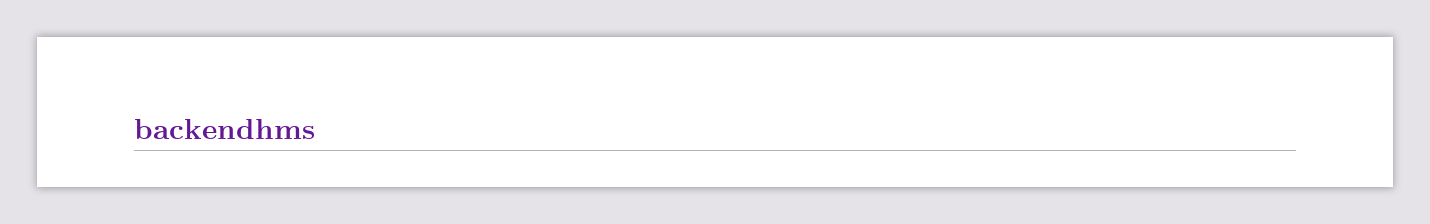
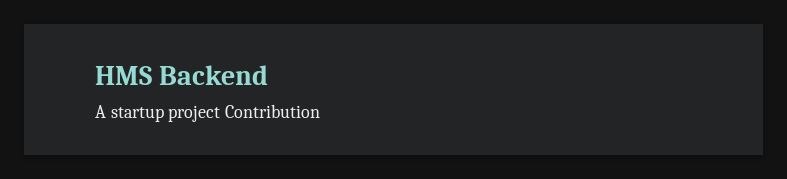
[134,119,315,139] backendhms -> [95,65,269,85] [95,104,321,122] HMS Backend // A startup project Contribution

